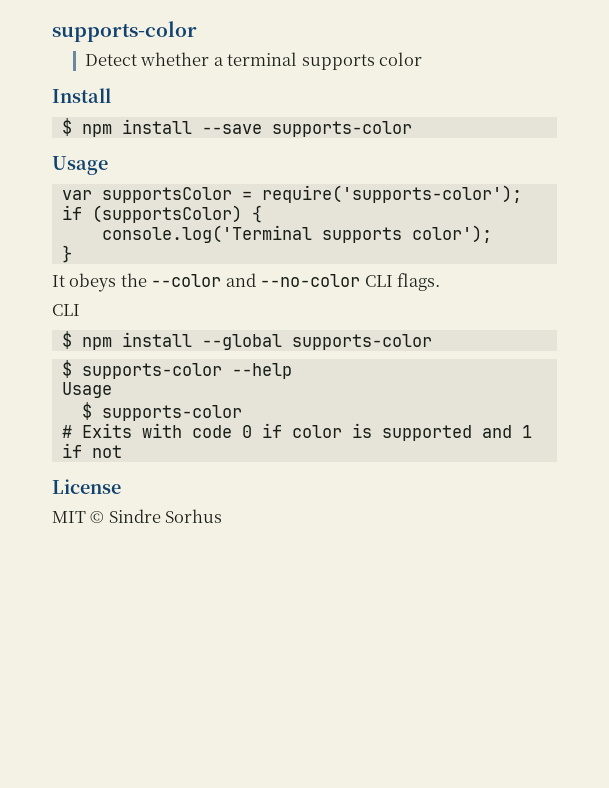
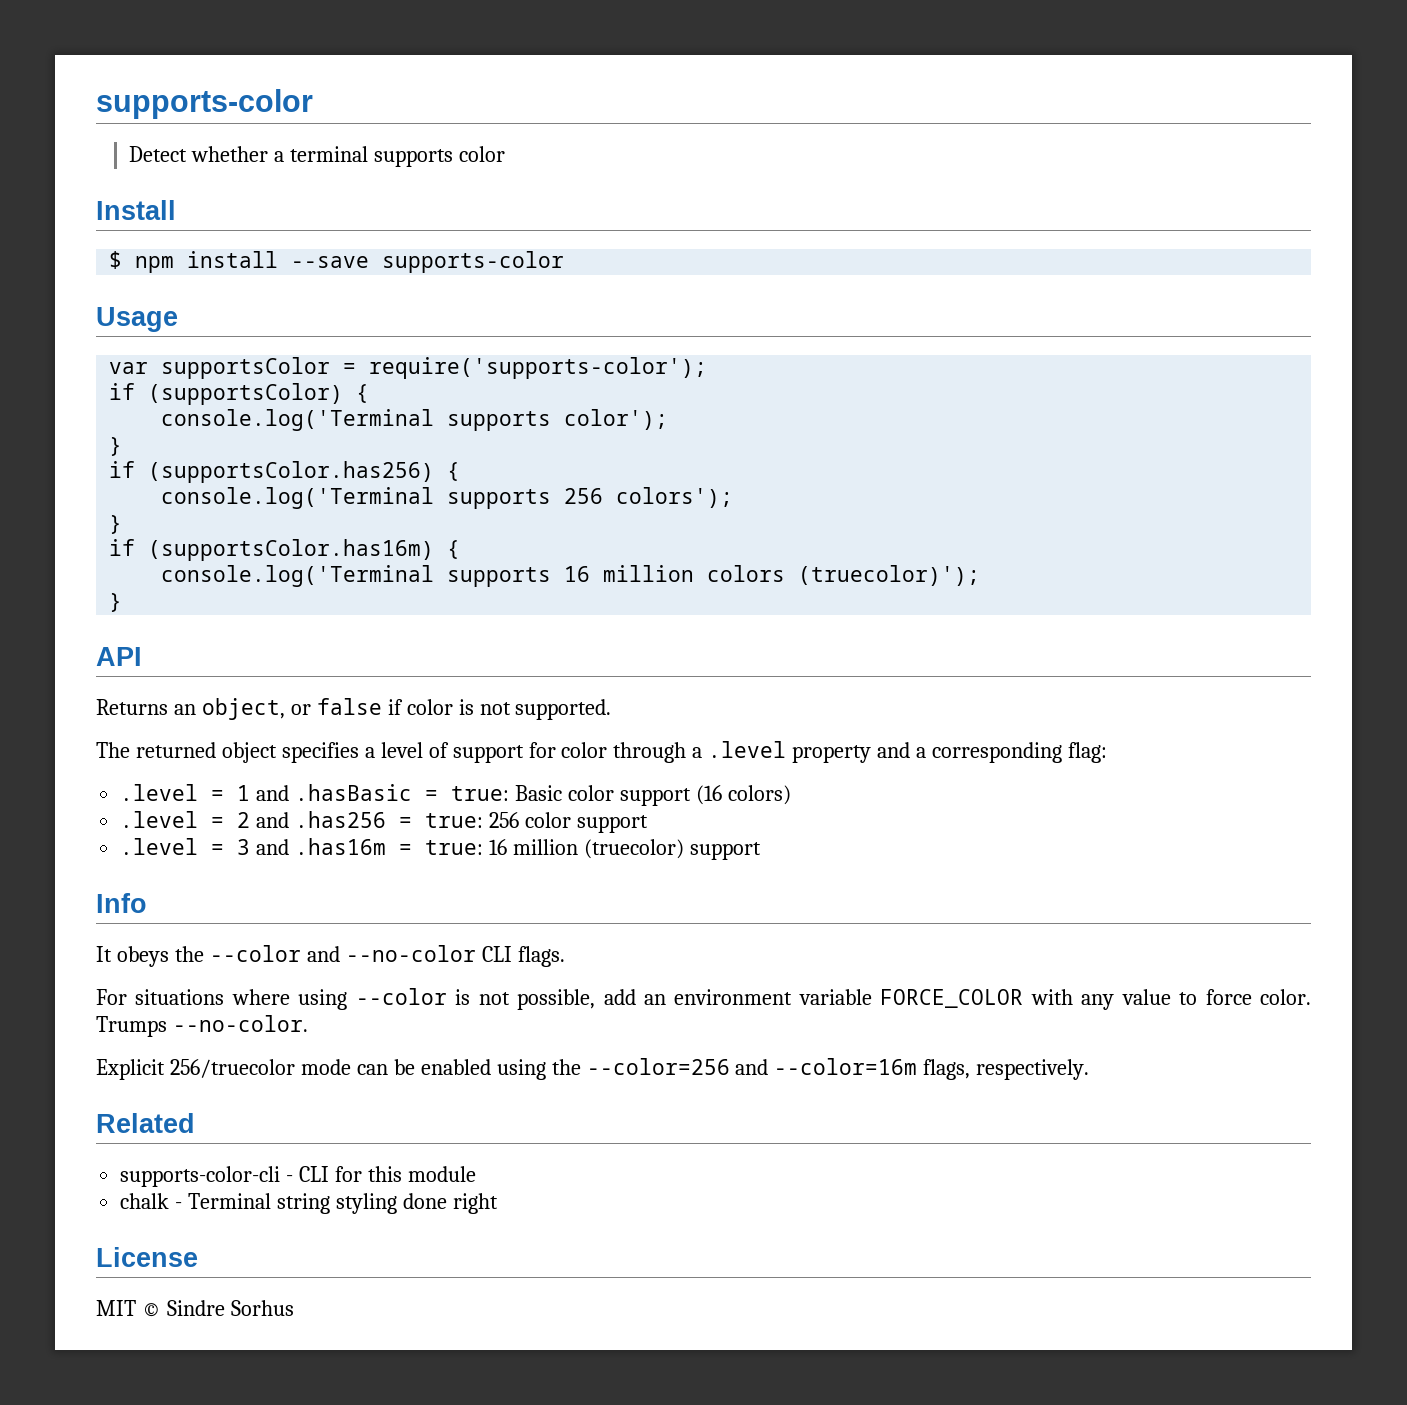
(72, 254) none -> [109,461,461,483] [161,487,734,509] [109,515,123,534] [109,539,461,561] [161,565,981,587] [109,593,123,612] [96,647,142,666] [96,698,612,720] [96,741,1107,763] [120,784,791,806] [120,811,648,833] [120,838,761,860] [96,893,147,913] // if (supportsColor.has256) { // console.log('Terminal supports 256 colors'); // } // if (supportsColor.has16m) { // console.log('Terminal supports 16 million colors (truecolor)'); // } // API // Returns an object, or false if color is not supported. // The returned object specifies a level of support for color through a .level property and a corresponding flag: // .level = 1 and .hasBasic = true: Basic color support (16 colors) // .level = 2 and .has256 = true: 256 color support // .level = 3 and .has16m = true: 16 million (truecolor) support // Info
[52,304,80,316] [61,331,432,350] [61,360,292,379] [61,382,112,398] [81,402,242,421] [61,423,532,441] [61,443,122,458] CLI // $ npm install --global supports-color // $ supports-color --help // Usage // $ supports-color // # Exits with code 0 if color is supported and 1 if not -> [96,988,1311,1010] [96,1015,308,1037] [96,1058,1090,1080] [96,1113,195,1133] [120,1166,476,1187] [120,1193,498,1214] For situations where using --color is not possible, add an environment variable FORCE_COLOR with any value to force color. Trumps --no-color. // Explicit 256/truecolor mode can be enabled using the --color=256 and --color=16m flags, respectively. // Related // supports-color-cli - CLI for this module // chalk - Terminal string styling done right

